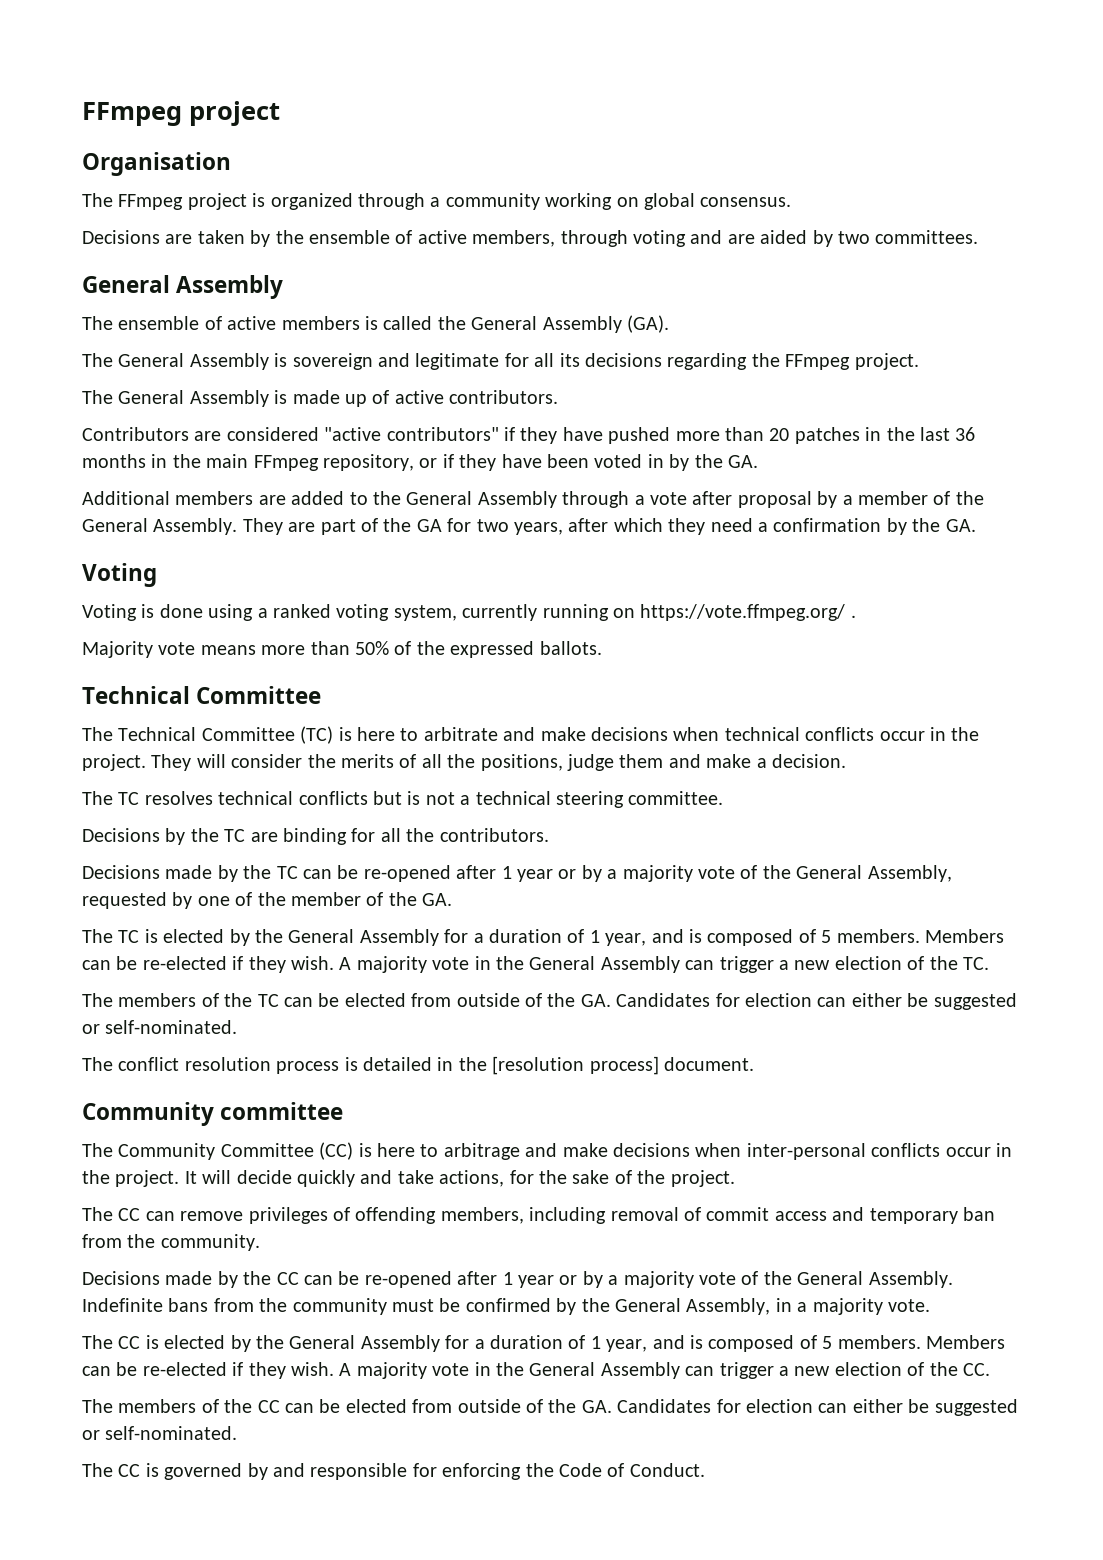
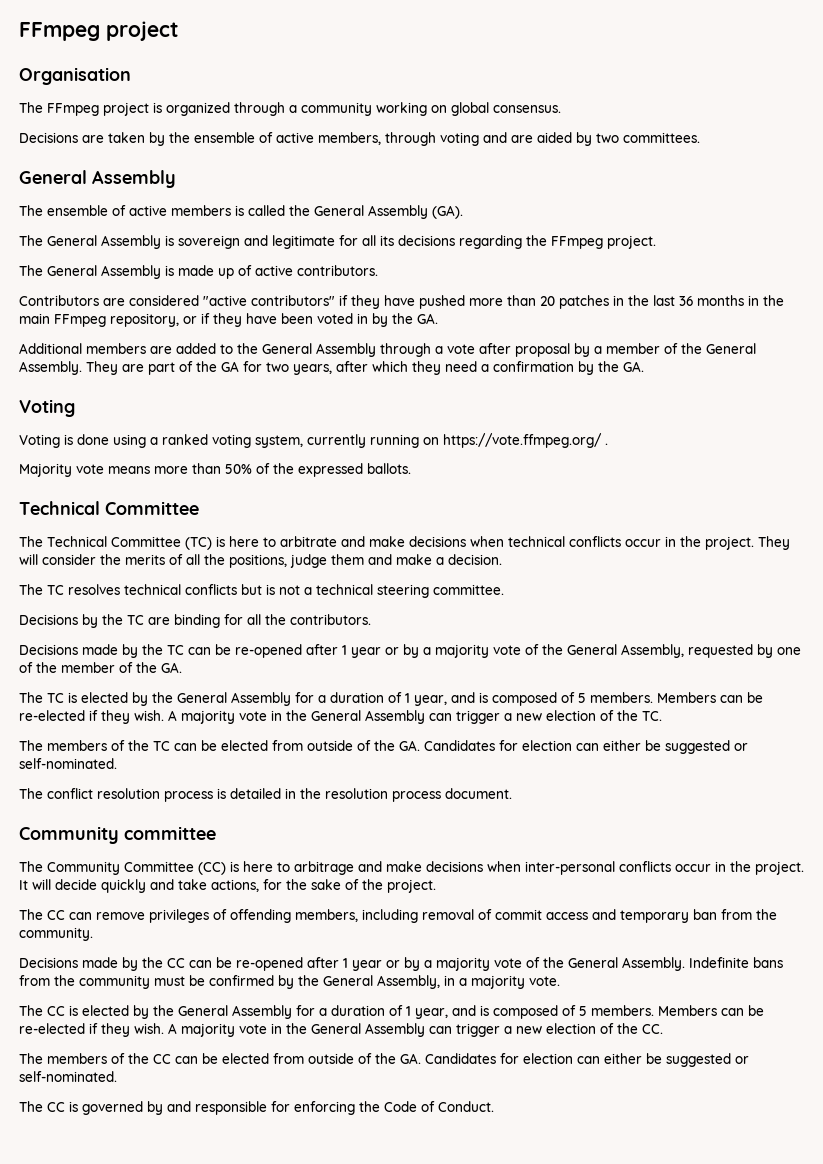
[492,1056,659,1075] [resolution process] -> [325,788,441,802] resolution process

